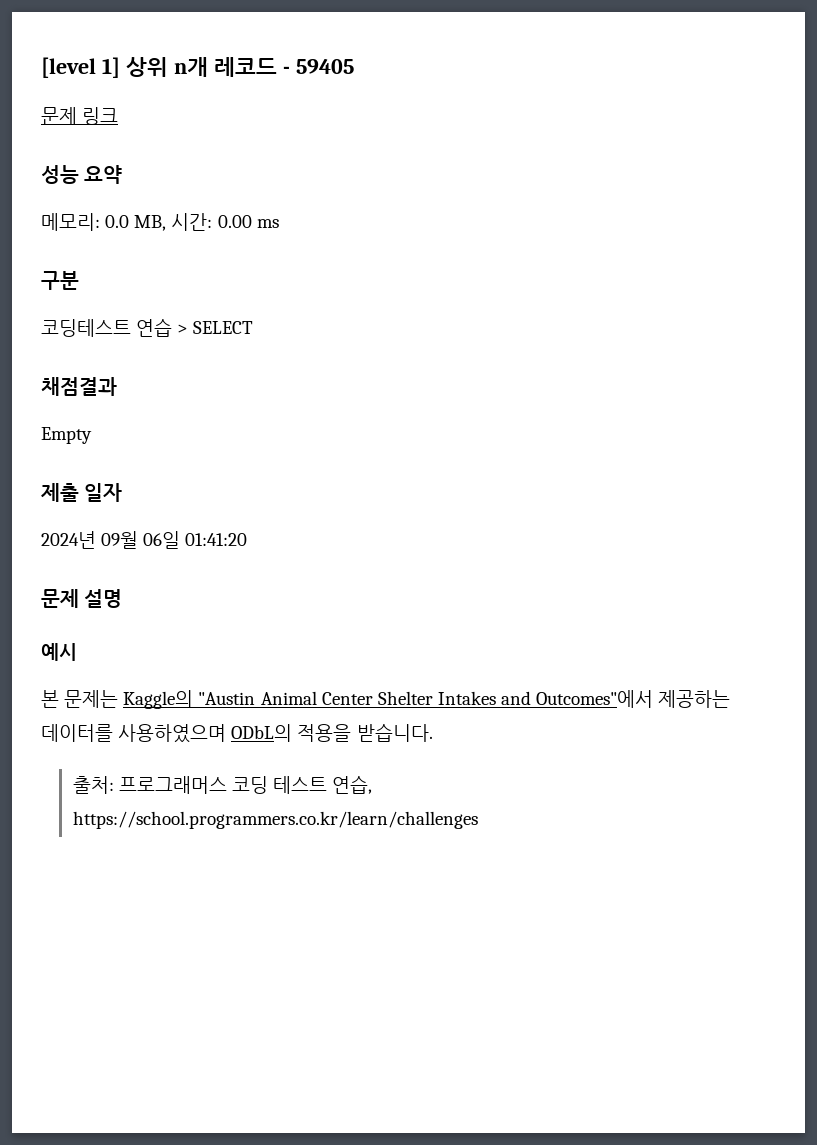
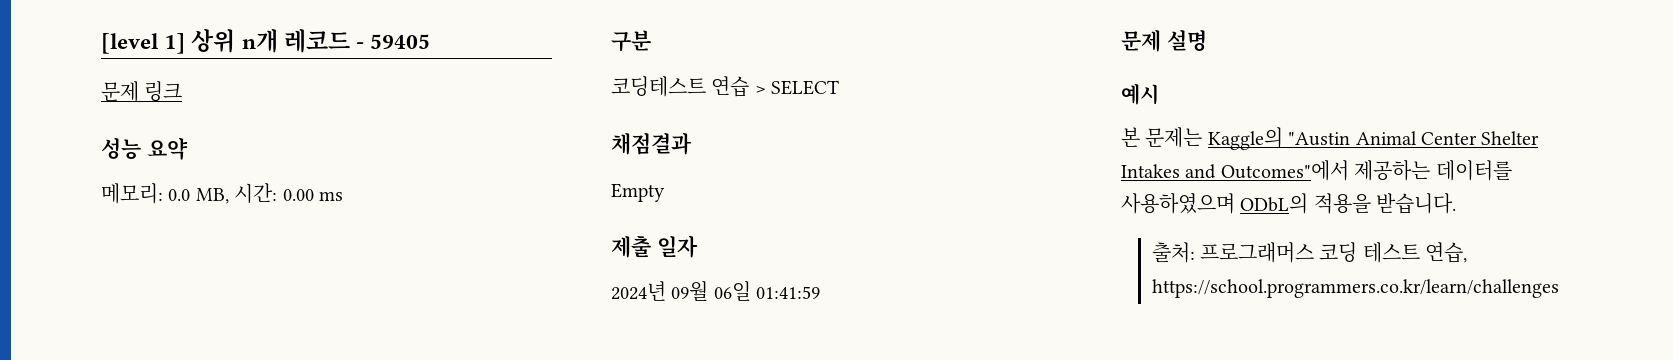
[185,533,248,546] 01:41:20 -> [756,286,821,299] 01:41:59

